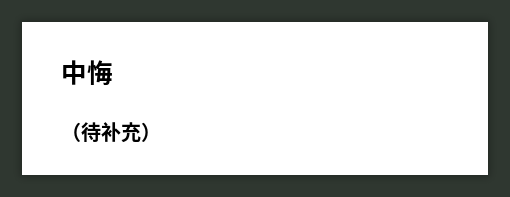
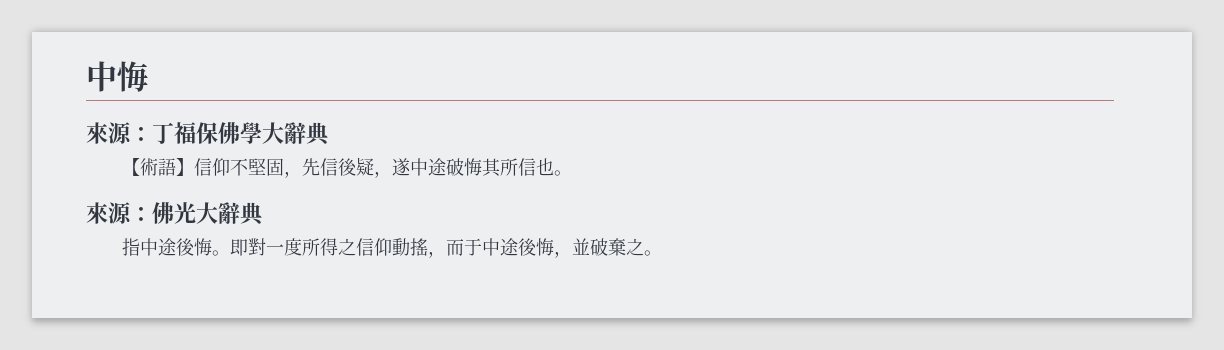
[61,122,161,143] （待补充） -> [86,122,331,146] [122,157,573,178] [86,202,265,226] [122,238,663,258] 來源：丁福保佛學大辭典 // 【術語】信仰不堅固，先信後疑，遂中途破悔其所信也。 // 來源：佛光大辭典 // 指中途後悔。即對一度所得之信仰動搖，而于中途後悔，並破棄之。

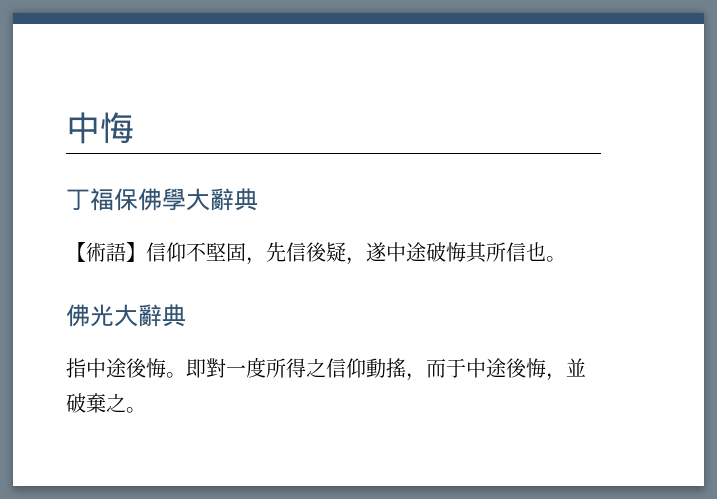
[86,122,152,144] 來源： -> (134, 128) none
[86,202,152,224] 來源： -> (566, 259) none

